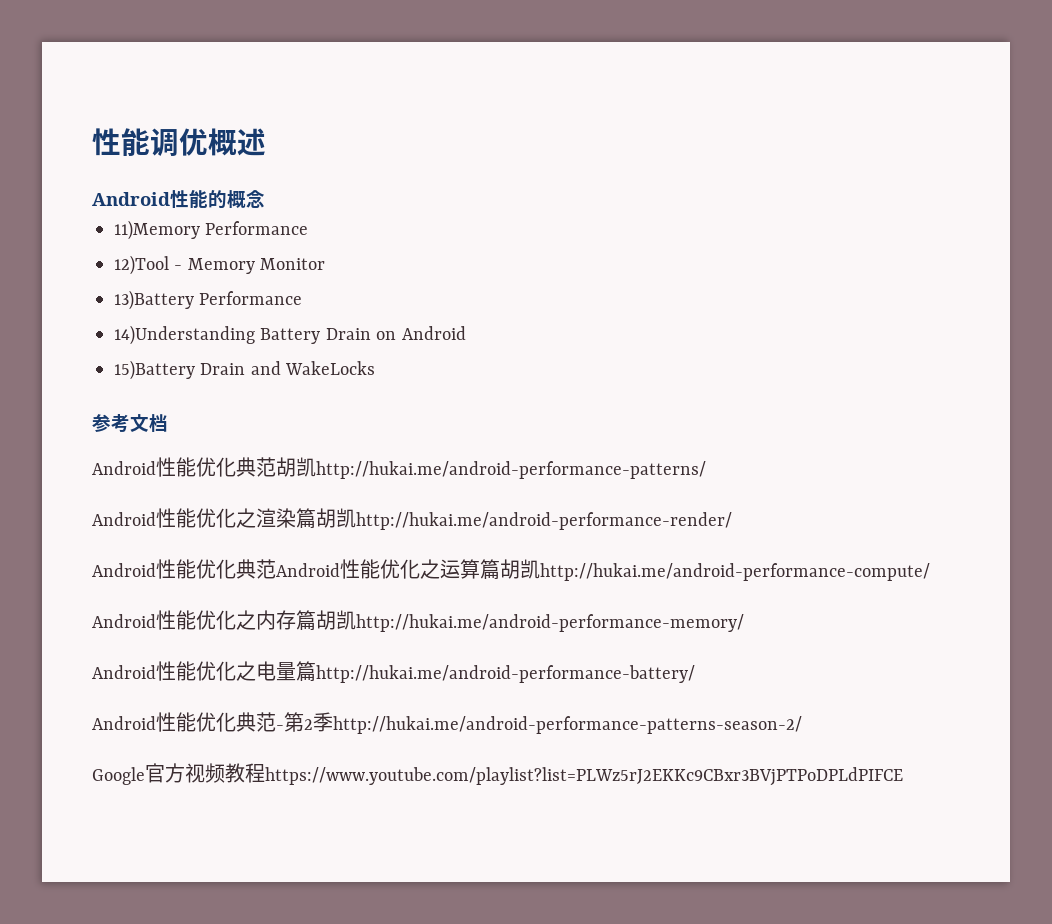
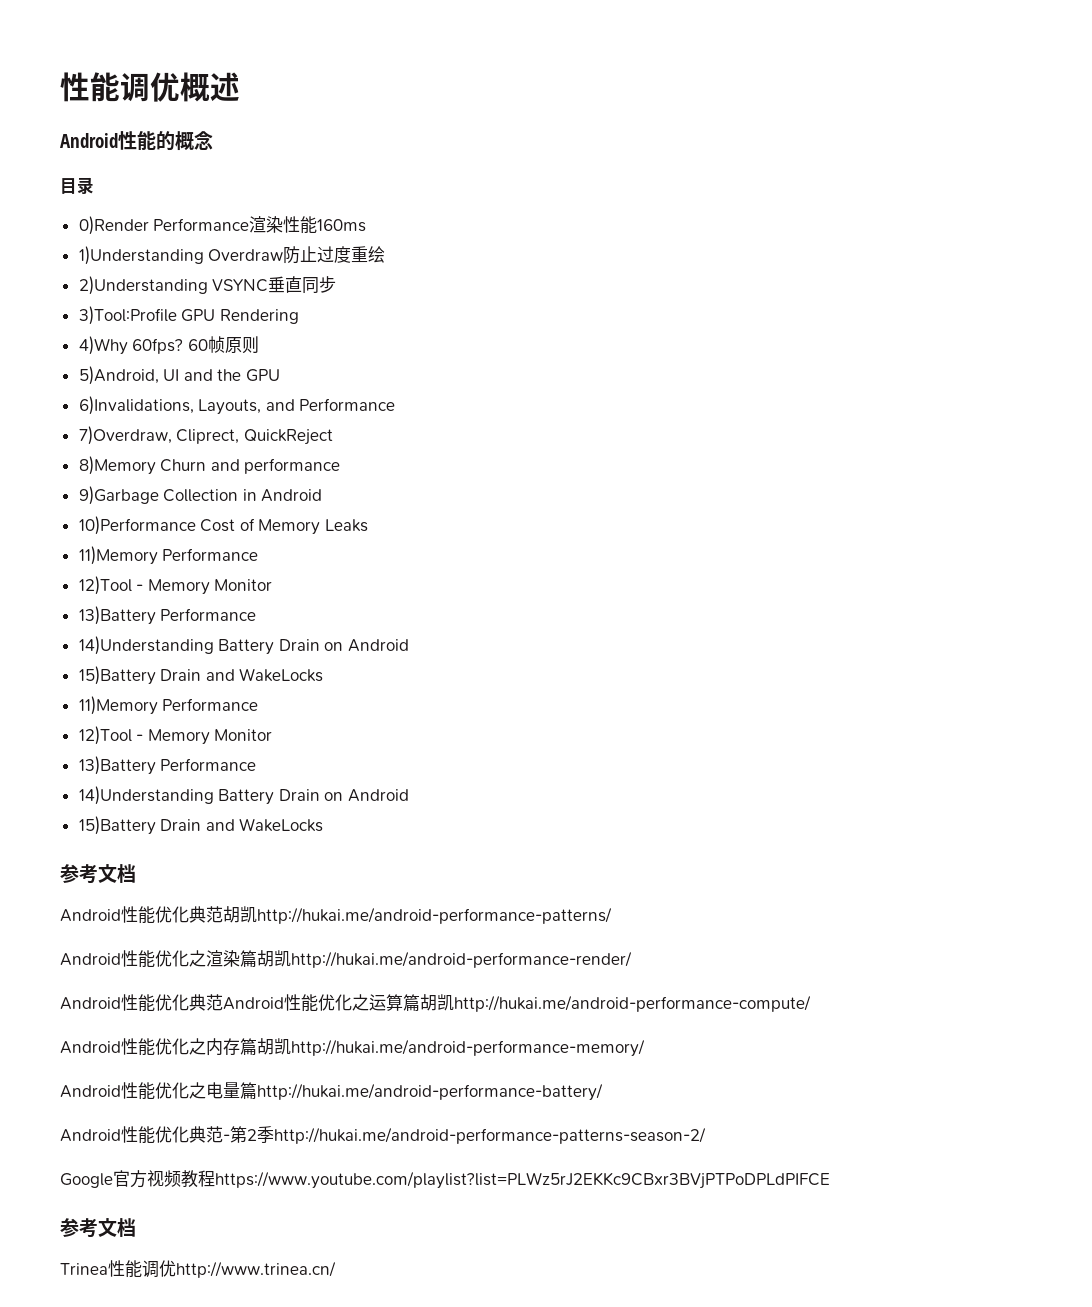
(265, 199) none -> [60,177,94,195] [78,216,367,235] [78,246,386,265] [78,276,337,295] [78,306,299,325] [78,336,259,355] [78,366,281,385] [78,396,396,415] [78,426,333,445] [78,456,341,475] [78,486,323,505] [78,516,369,535] [78,546,259,565] [78,576,273,595] [78,606,257,625] [78,636,410,655] [78,666,324,685] // 目录 // 0)Render Performance渲染性能160ms // 1)Understanding Overdraw防止过度重绘 // 2)Understanding VSYNC垂直同步 // 3)Tool:Profile GPU Rendering // 4)Why 60fps? 60帧原则 // 5)Android, UI and the GPU // 6)Invalidations, Layouts, and Performance // 7)Overdraw, Cliprect, QuickReject // 8)Memory Churn and performance // 9)Garbage Collection in Android // 10)Performance Cost of Memory Leaks // 11)Memory Performance // 12)Tool - Memory Monitor // 13)Battery Performance // 14)Understanding Battery Drain on Android // 15)Battery Drain and WakeLocks
(903, 776) none -> [60,1218,136,1238] [60,1260,336,1278] // 参考文档 // Trinea性能调优http://www.trinea.cn/

